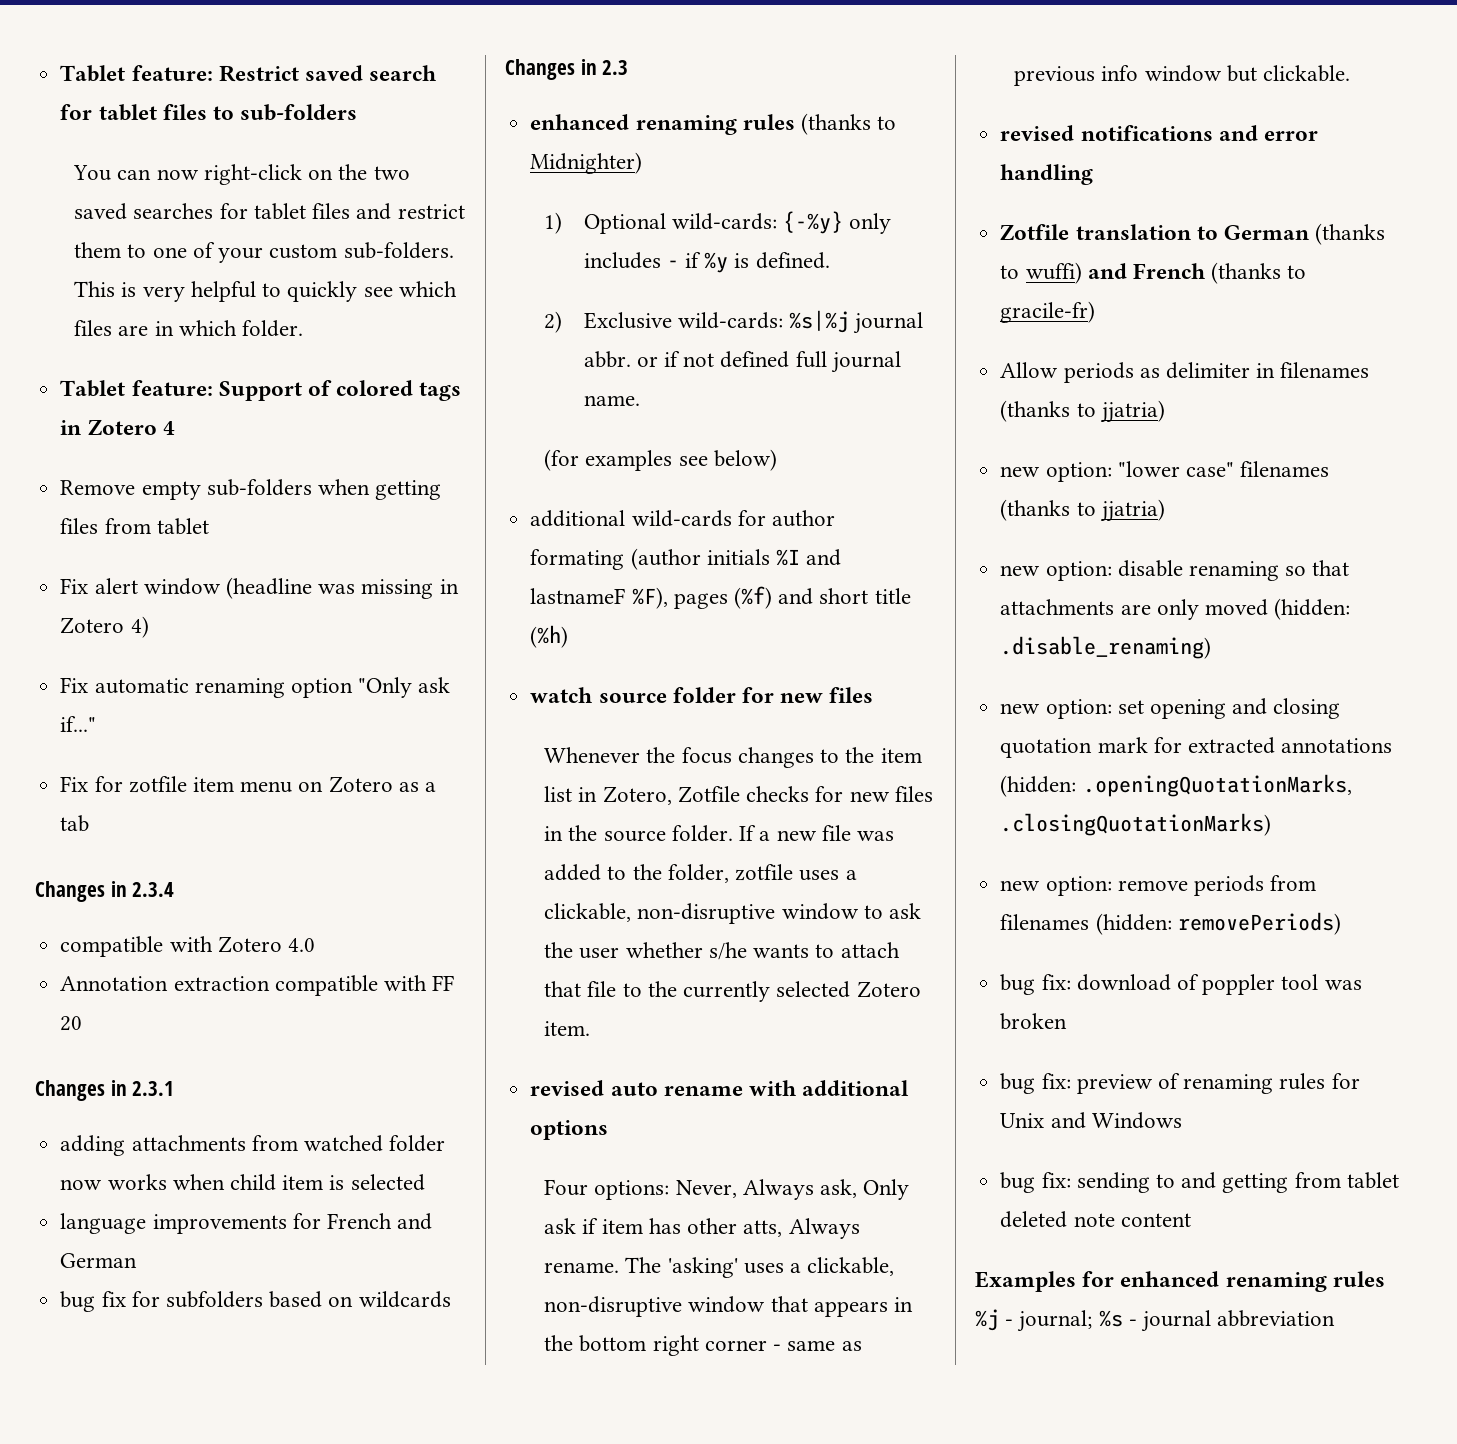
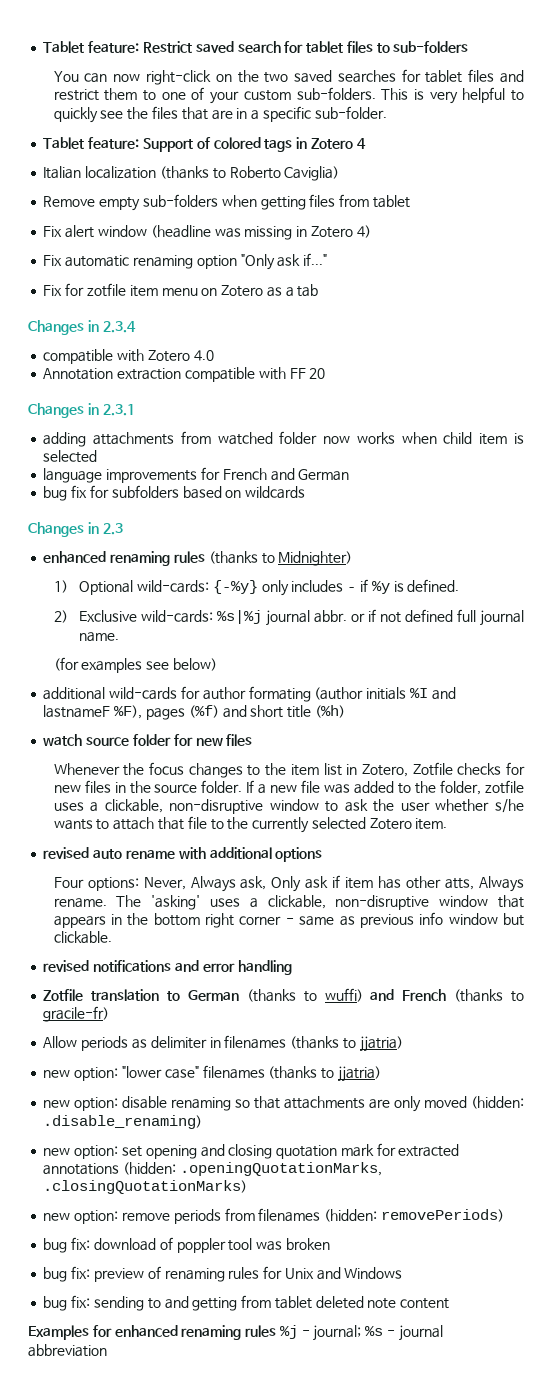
[398,281,457,297] [74,320,304,337] which files are in which folder. -> [127,106,387,122] the files that are in a specific sub-folder.
(175, 428) none -> [43,166,340,181] // Italian localization (thanks to Roberto Caviglia)

